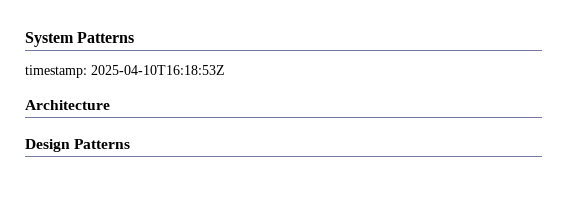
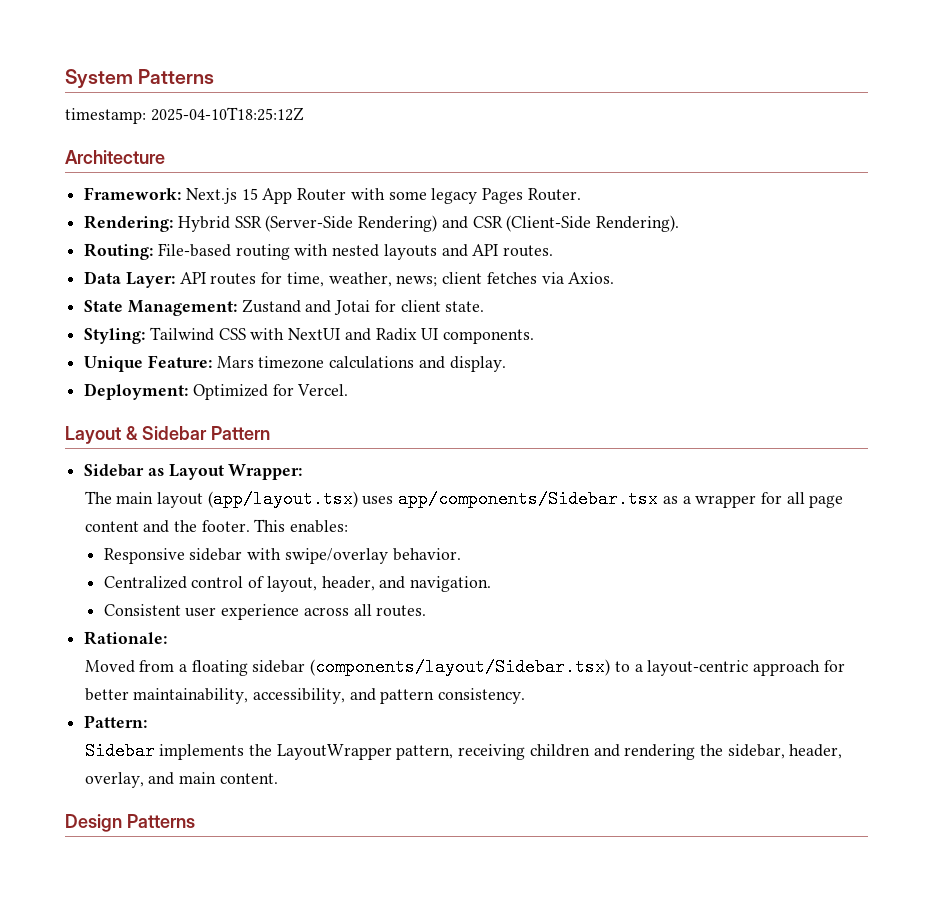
[91,65,225,75] 2025-04-10T16:18:53Z -> [150,107,304,121] 2025-04-10T18:25:12Z
(110, 105) none -> [84,187,581,204] [84,215,680,232] [84,243,554,260] [84,271,615,288] [84,299,485,316] [84,327,535,344] [84,355,506,372] [84,383,349,400] [65,426,270,444] [84,464,303,480] [84,490,844,508] [84,519,349,533] [103,548,461,564] [103,576,492,592] [103,604,427,620] [84,631,168,645] [84,658,845,676] [84,688,526,704] [84,715,148,728] [84,742,843,760] [84,772,278,788] // Framework: Next.js 15 App Router with some legacy Pages Router. // Rendering: Hybrid SSR (Server-Side Rendering) and CSR (Client-Side Rendering). // Routing: File-based routing with nested layouts and API routes. // Data Layer: API routes for time, weather, news; client fetches via Axios. // State Management: Zustand and Jotai for client state. // Styling: Tailwind CSS with NextUI and Radix UI components. // Unique Feature: Mars timezone calculations and display. // Deployment: Optimized for Vercel. // Layout & Sidebar Pattern // Sidebar as Layout Wrapper: // The main layout (app/layout.tsx) uses app/components/Sidebar.tsx as a wrapper for all page content and the footer. This enables: // Responsive sidebar with swipe/overlay behavior. // Centralized control of layout, header, and navigation. // Consistent user experience across all routes. // Rationale: // Moved from a floating sidebar (components/layout/Sidebar.tsx) to a layout-centric approach for better maintainability, accessibility, and pattern consistency. // Pattern: // Sidebar implements the LayoutWrapper pattern, receiving children and rendering the sidebar, header, overlay, and main content.

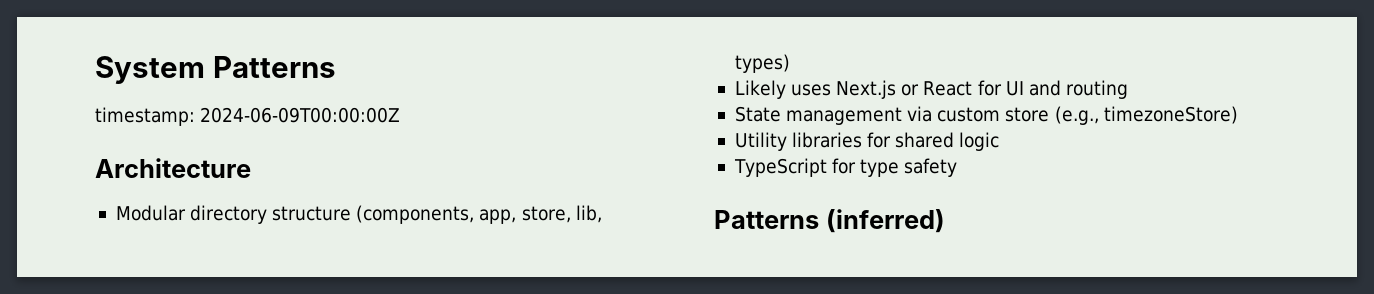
[150,107,304,121] 2025-04-10T18:25:12Z -> [200,107,401,123] 2024-06-09T00:00:00Z
[84,187,581,204] [84,215,680,232] [84,243,554,260] [84,271,615,288] [84,299,485,316] [84,327,535,344] [84,355,506,372] [84,383,349,400] [65,426,270,444] [84,464,303,480] [84,490,844,508] [84,519,349,533] [103,548,461,564] [103,576,492,592] [103,604,427,620] [84,631,168,645] [84,658,845,676] [84,688,526,704] [84,715,148,728] [84,742,843,760] [84,772,278,788] [65,814,195,832] Framework: Next.js 15 App Router with some legacy Pages Router. // Rendering: Hybrid SSR (Server-Side Rendering) and CSR (Client-Side Rendering). // Routing: File-based routing with nested layouts and API routes. // Data Layer: API routes for time, weather, news; client fetches via Axios. // State Management: Zustand and Jotai for client state. // Styling: Tailwind CSS with NextUI and Radix UI components. // Unique Feature: Mars timezone calculations and display. // Deployment: Optimized for Vercel. // Layout & Sidebar Pattern // Sidebar as Layout Wrapper: // The main layout (app/layout.tsx) uses app/components/Sidebar.tsx as a wrapper for all page content and the footer. This enables: // Responsive sidebar with swipe/overlay behavior. // Centralized control of layout, header, and navigation. // Consistent user experience across all routes. // Rationale: // Moved from a floating sidebar (components/layout/Sidebar.tsx) to a layout-centric approach for better maintainability, accessibility, and pattern consistency. // Pattern: // Sidebar implements the LayoutWrapper pattern, receiving children and rendering the sidebar, header, overlay, and main content. // Design Patterns -> [115,205,602,224] [734,54,790,73] [734,80,1128,99] [734,106,1238,125] [734,132,1000,151] [733,158,958,177] [714,209,945,233] Modular directory structure (components, app, store, lib, types) // Likely uses Next.js or React for UI and routing // State management via custom store (e.g., timezoneStore) // Utility libraries for shared logic // TypeScript for type safety // Patterns (inferred)

